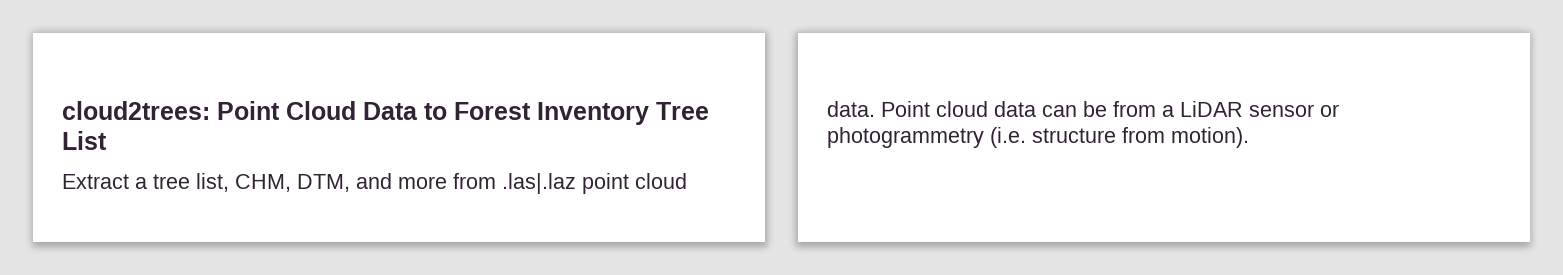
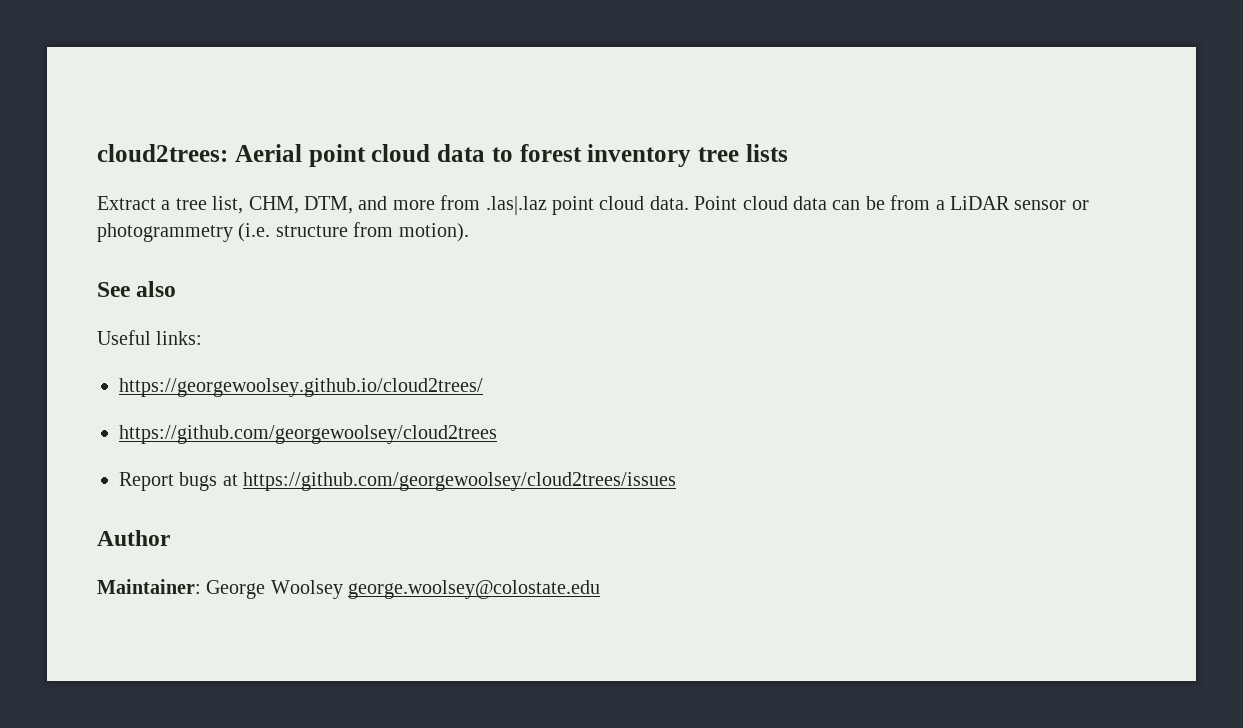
[217,101,709,125] [62,131,107,150] Point Cloud Data to Forest Inventory Tree List -> [234,144,788,167] Aerial point cloud data to forest inventory tree lists
(1249, 137) none -> [97,281,177,297] [97,330,203,345] [119,378,483,397] [119,425,497,444] [119,472,677,491] [97,530,170,546] [97,579,601,599] // See also // Useful links: // https://georgewoolsey.github.io/cloud2trees/ // https://github.com/georgewoolsey/cloud2trees // Report bugs at https://github.com/georgewoolsey/cloud2trees/issues // Author // Maintainer: George Woolsey george.woolsey@colostate.edu

